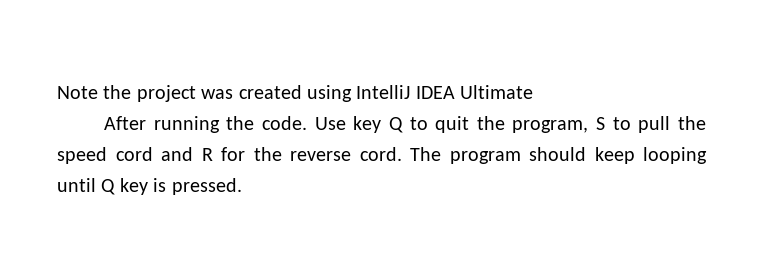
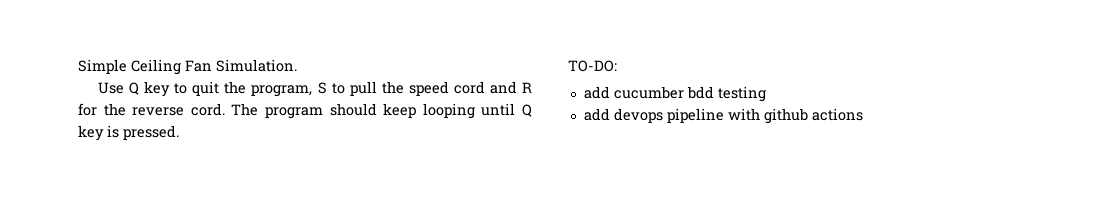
[57,85,534,102] [104,116,403,133] Note the project was created using IntelliJ IDEA Ultimate // After running the code. Use key Q -> [78,59,297,75] [98,81,171,97] Simple Ceiling Fan Simulation. // Use Q key
(242, 186) none -> [568,60,617,72] [583,86,766,102] [583,108,863,124] // TO-DO: // add cucumber bdd testing // add devops pipeline with github actions

